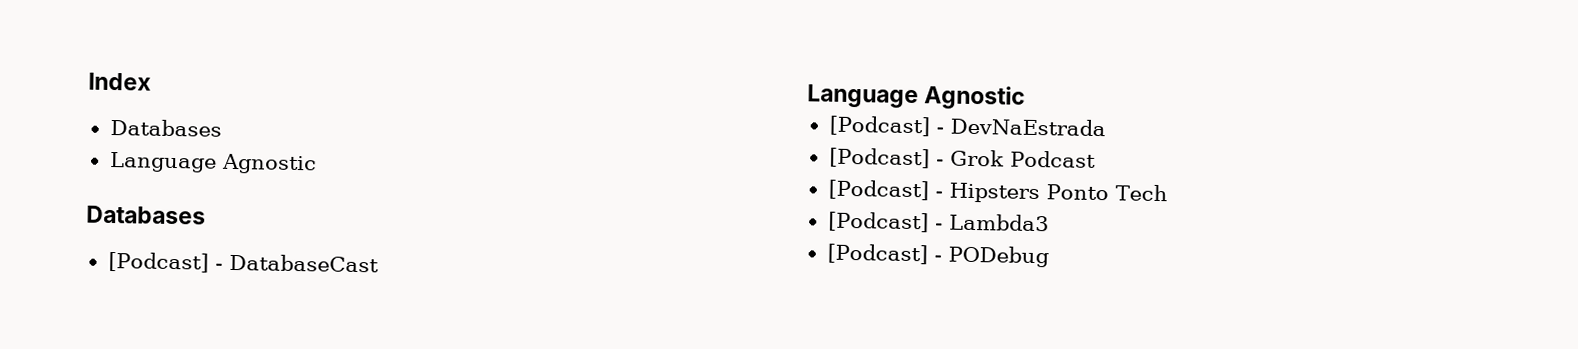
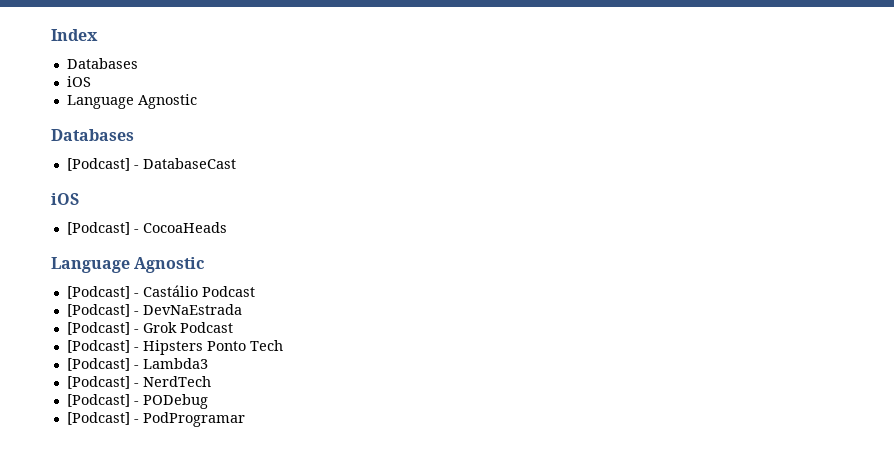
(222, 127) none -> [66,76,91,87] // iOS
[807,84,1027,110] Language Agnostic -> [51,193,79,205] [66,222,227,235] [51,257,205,273] [66,285,255,299] iOS // [Podcast] - CocoaHeads // Language Agnostic // [Podcast] - Castálio Podcast
(1049, 222) none -> [66,376,211,389] // [Podcast] - NerdTech
(1049, 256) none -> [66,412,245,427] // [Podcast] - PodProgramar

